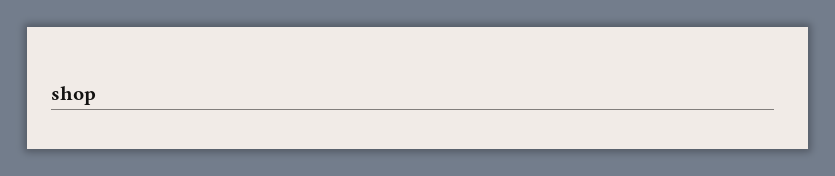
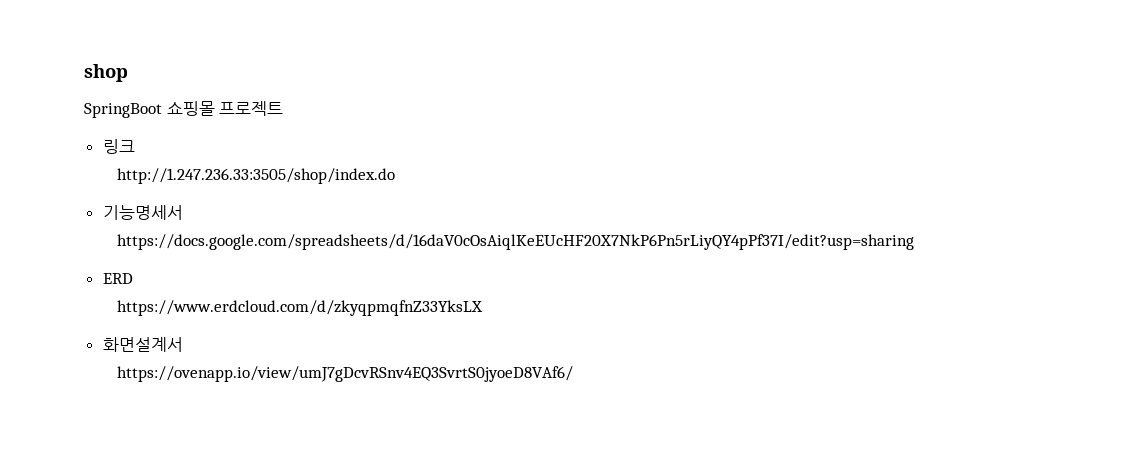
(96, 95) none -> [84,101,284,118] [102,139,135,154] [116,168,395,184] [102,205,183,220] [116,234,914,250] [102,273,133,284] [116,300,483,316] [102,337,183,352] [116,366,573,382] // SpringBoot 쇼핑몰 프로젝트 // 링크 // http://1.247.236.33:3505/shop/index.do // 기능명세서 // https://docs.google.com/spreadsheets/d/16daV0cOsAiqlKeEUcHF20X7NkP6Pn5rLiyQY4pPf37I/edit?usp=sharing // ERD // https://www.erdcloud.com/d/zkyqpmqfnZ33YksLX // 화면설계서 // https://ovenapp.io/view/umJ7gDcvRSnv4EQ3SvrtS0jyoeD8VAf6/

